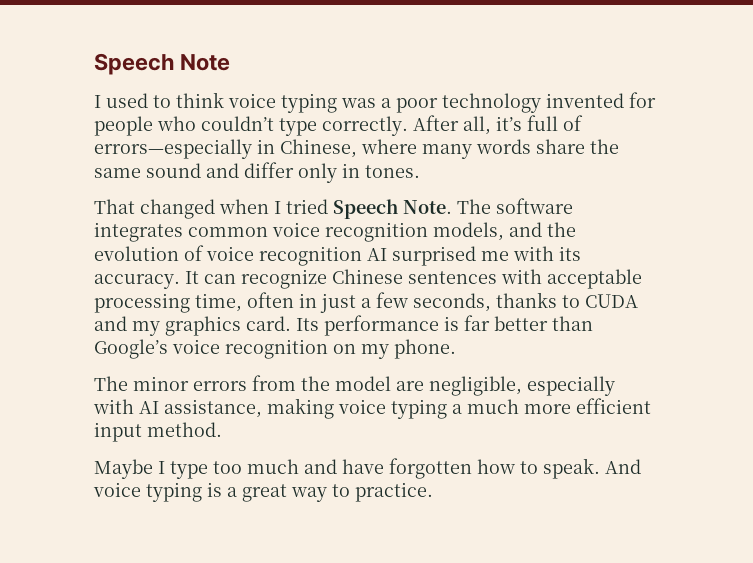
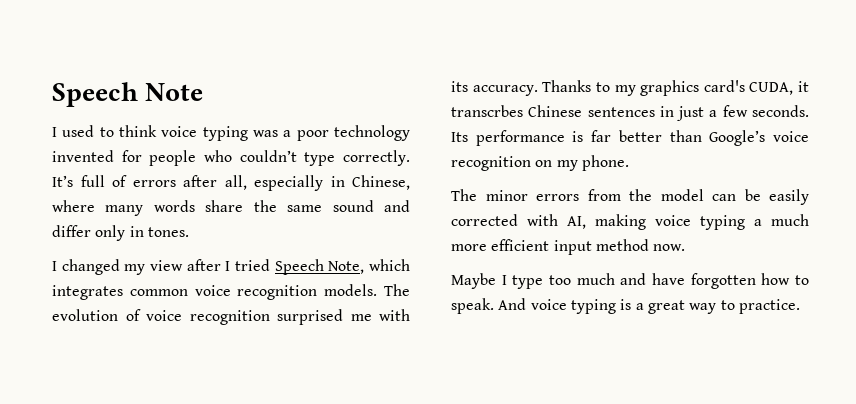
[413,115,583,135] [94,139,252,159] After all, it’s full of errors—especially -> [52,175,323,191] It’s full of errors after all, especially
[94,198,573,219] That changed when I tried Speech Note. The software -> [52,259,410,275] I changed my view after I tried Speech Note, which
[433,222,576,241] models, and the -> [324,284,410,296] models. The
[367,248,387,261] AI -> (270, 317) none
[185,269,642,289] [94,292,638,313] [94,316,291,336] It can recognize Chinese sentences with acceptable processing time, often in just a few seconds, thanks to CUDA and my graphics card. -> [542,80,809,96] [451,105,809,121] Thanks to my graphics card's CUDA, it transcrbes Chinese sentences in just a few seconds.
[396,376,615,396] [93,399,262,418] are negligible, especially with AI assistance, -> [712,189,809,205] [451,214,586,229] can be easily corrected with AI,
[147,422,222,437] method. -> [595,239,686,251] method now.

